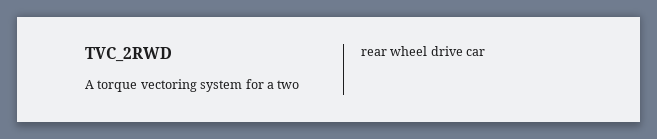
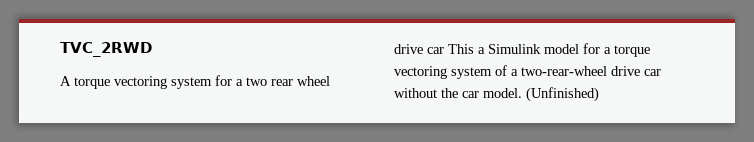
(486, 52) none -> [448,43,650,57] [394,65,661,79] [394,87,599,102] This a Simulink model for a torque vectoring system of a two-rear-wheel drive car without the car model. (Unfinished)

